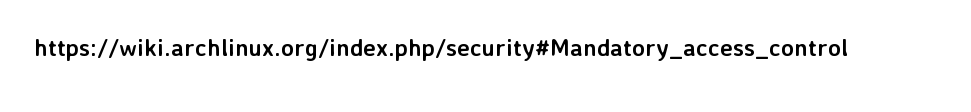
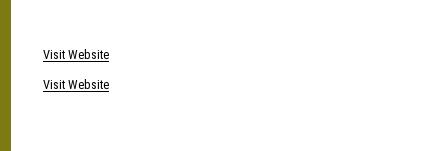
[34,39,848,61] https://wiki.archlinux.org/index.php/security#Mandatory_access_control -> [43,49,110,59] [43,79,110,89] Visit Website // Visit Website

